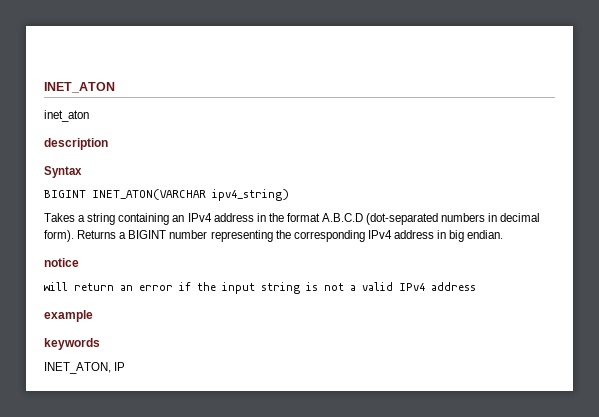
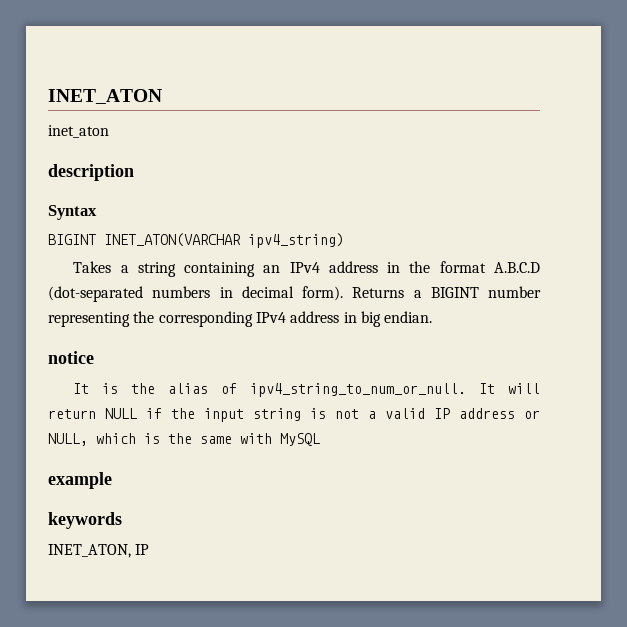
[44,282,173,291] will return an error -> [73,383,540,397] [48,408,137,419] It is the alias of ipv4_string_to_num_or_null. It will return NULL
[399,282,476,291] IPv4 address -> [434,408,540,419] [48,433,320,446] IP address or NULL, which is the same with MySQL

